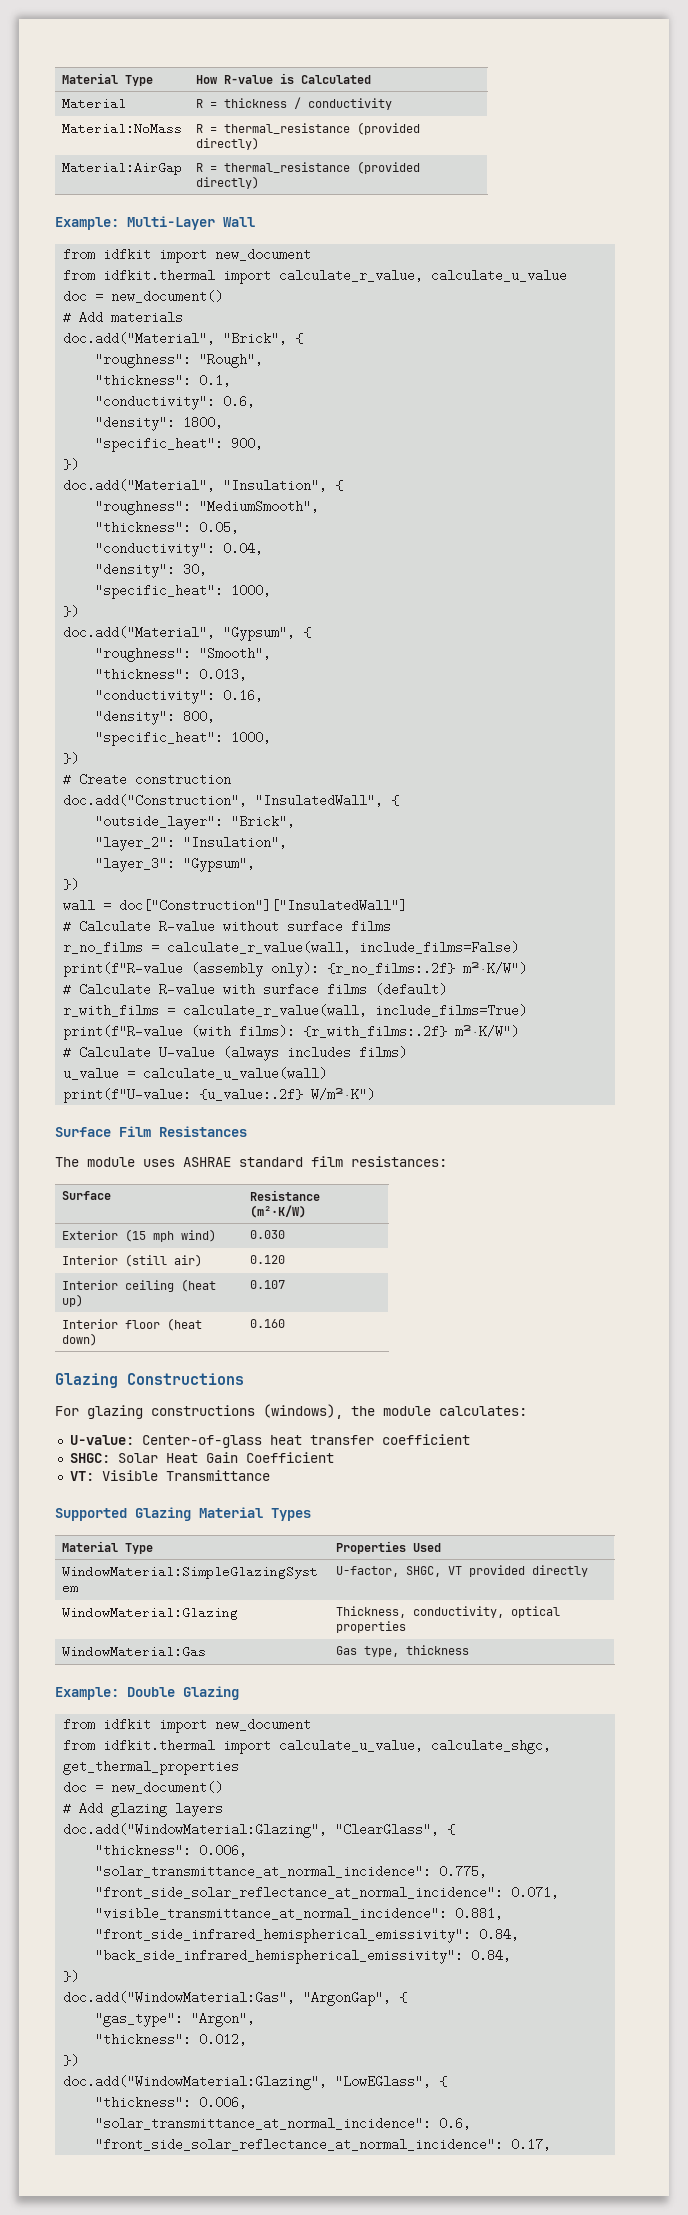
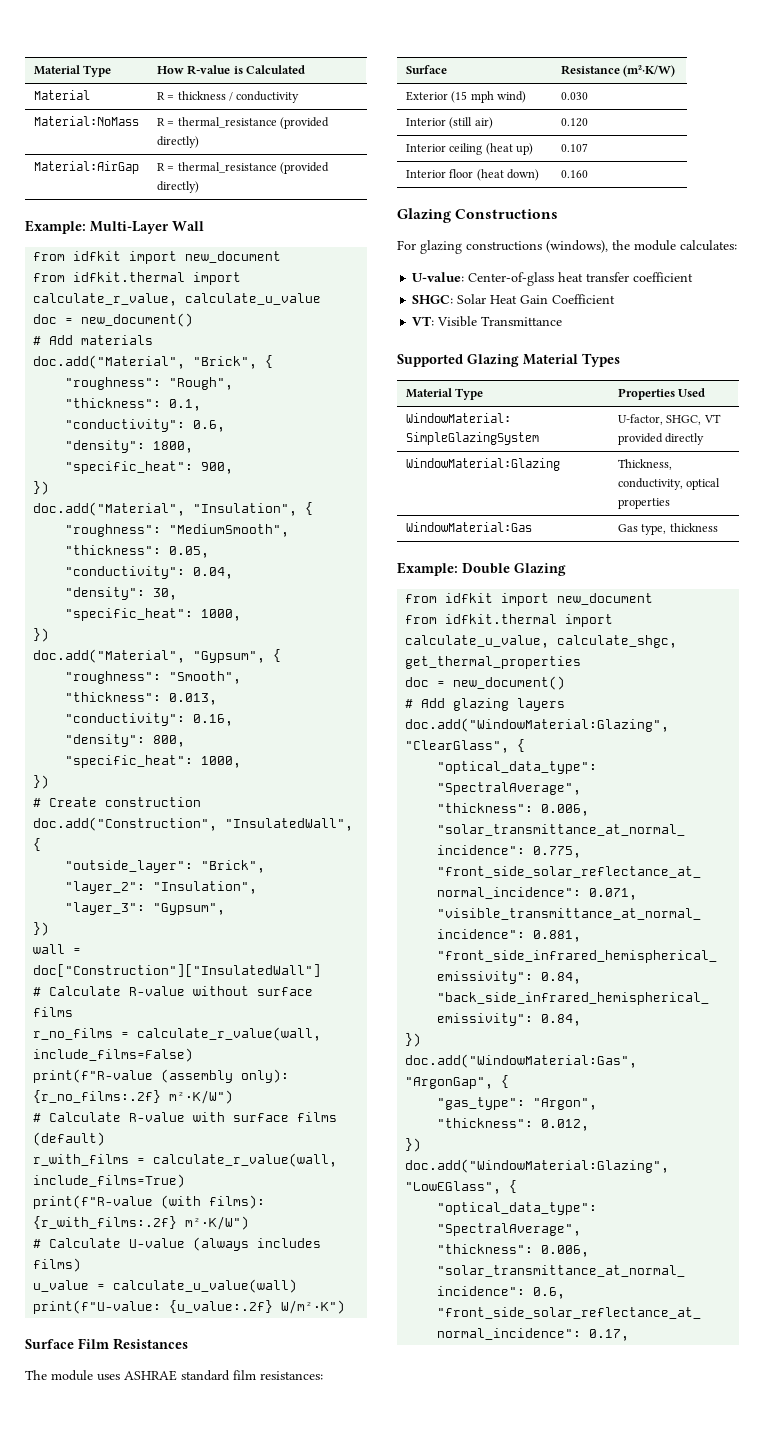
(456, 1829) none -> [437,761,598,774] [437,782,582,795] // "optical_data_type": "SpectralAverage",
(448, 2081) none -> [437,1202,598,1215] [437,1223,582,1236] // "optical_data_type": "SpectralAverage",

